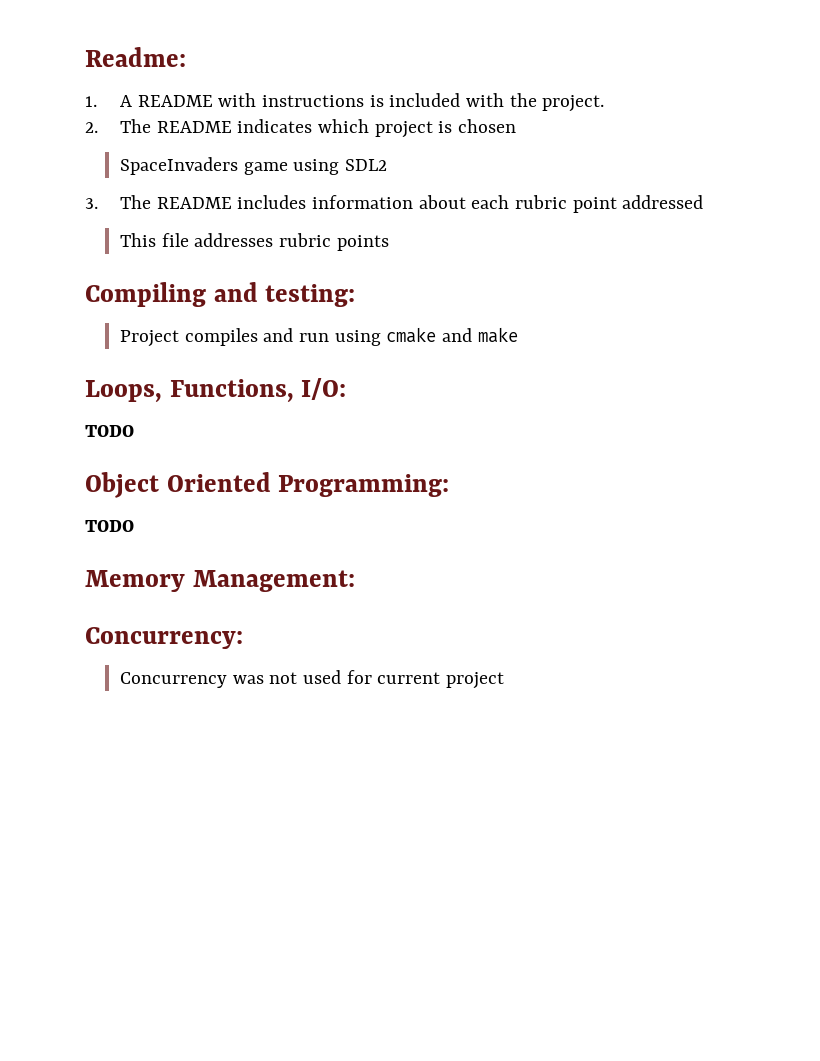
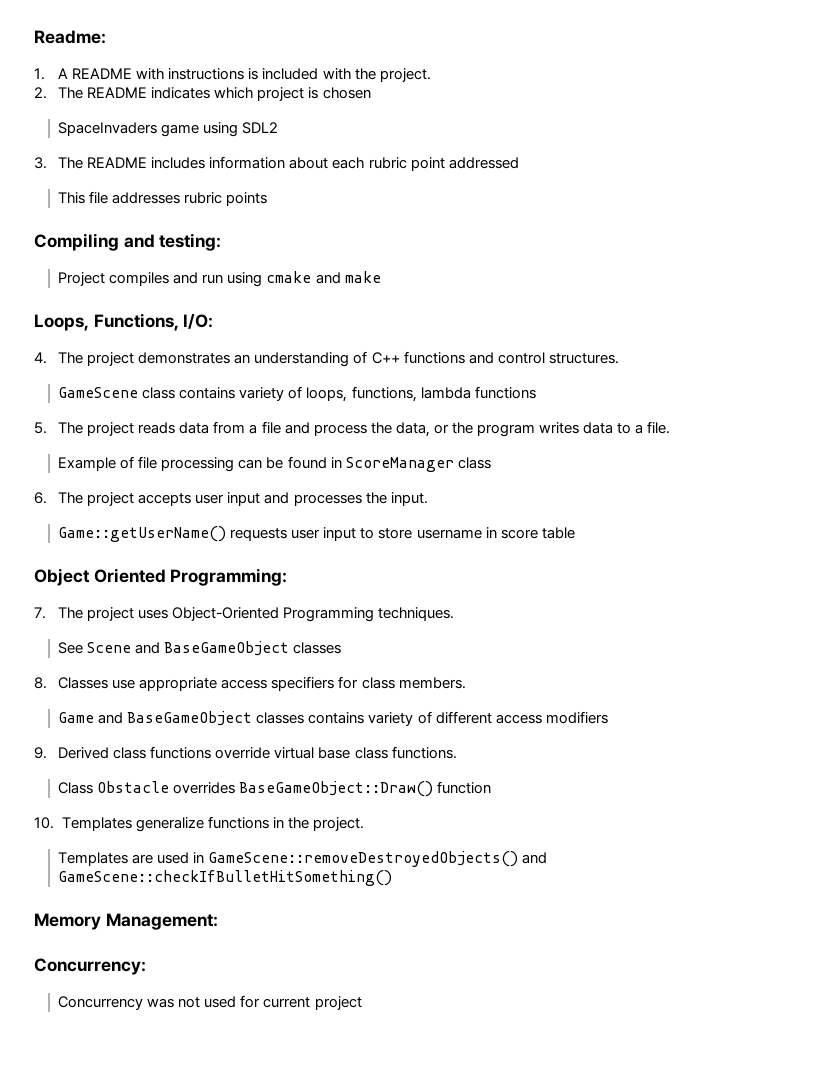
[85,425,134,437] [85,472,450,498] [85,520,134,532] TODO // Object Oriented Programming: // TODO -> [34,351,619,367] [58,386,536,402] [34,421,671,437] [58,456,491,472] [34,492,428,506] [58,526,575,542] [34,568,288,586] [34,607,455,622] [58,641,342,656] [34,676,466,691] [58,711,608,726] [34,746,457,759] [58,781,492,797] [34,816,364,832] [58,851,548,867] [58,870,393,886] 4. The project demonstrates an understanding of C++ functions and control structures. // GameScene class contains variety of loops, functions, lambda functions // 5. The project reads data from a file and process the data, or the program writes data to a file. // Example of file processing can be found in ScoreManager class // 6. The project accepts user input and processes the input. // Game::getUserName() requests user input to store username in score table // Object Oriented Programming: // 7. The project uses Object-Oriented Programming techniques. // See Scene and BaseGameObject classes // 8. Classes use appropriate access specifiers for class members. // Game and BaseGameObject classes contains variety of different access modifiers // 9. Derived class functions override virtual base class functions. // Class Obstacle overrides BaseGameObject::Draw() function // 10. Templates generalize functions in the project. // Templates are used in GameScene::removeDestroyedObjects() and GameScene::checkIfBulletHitSomething()

